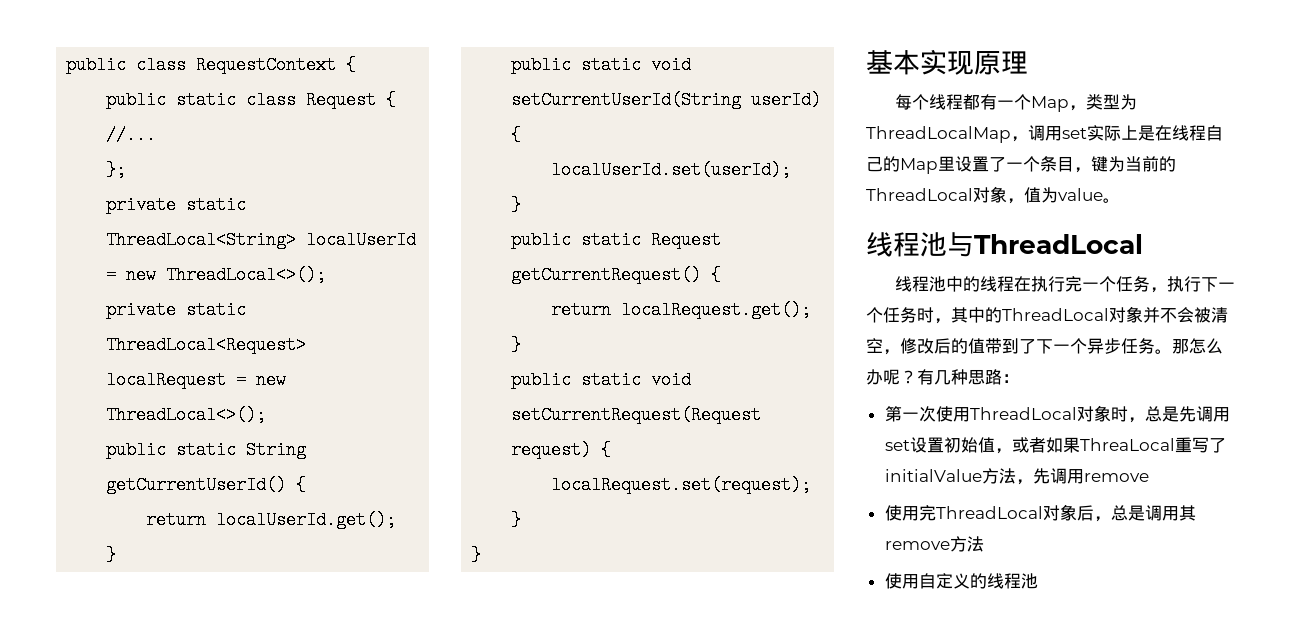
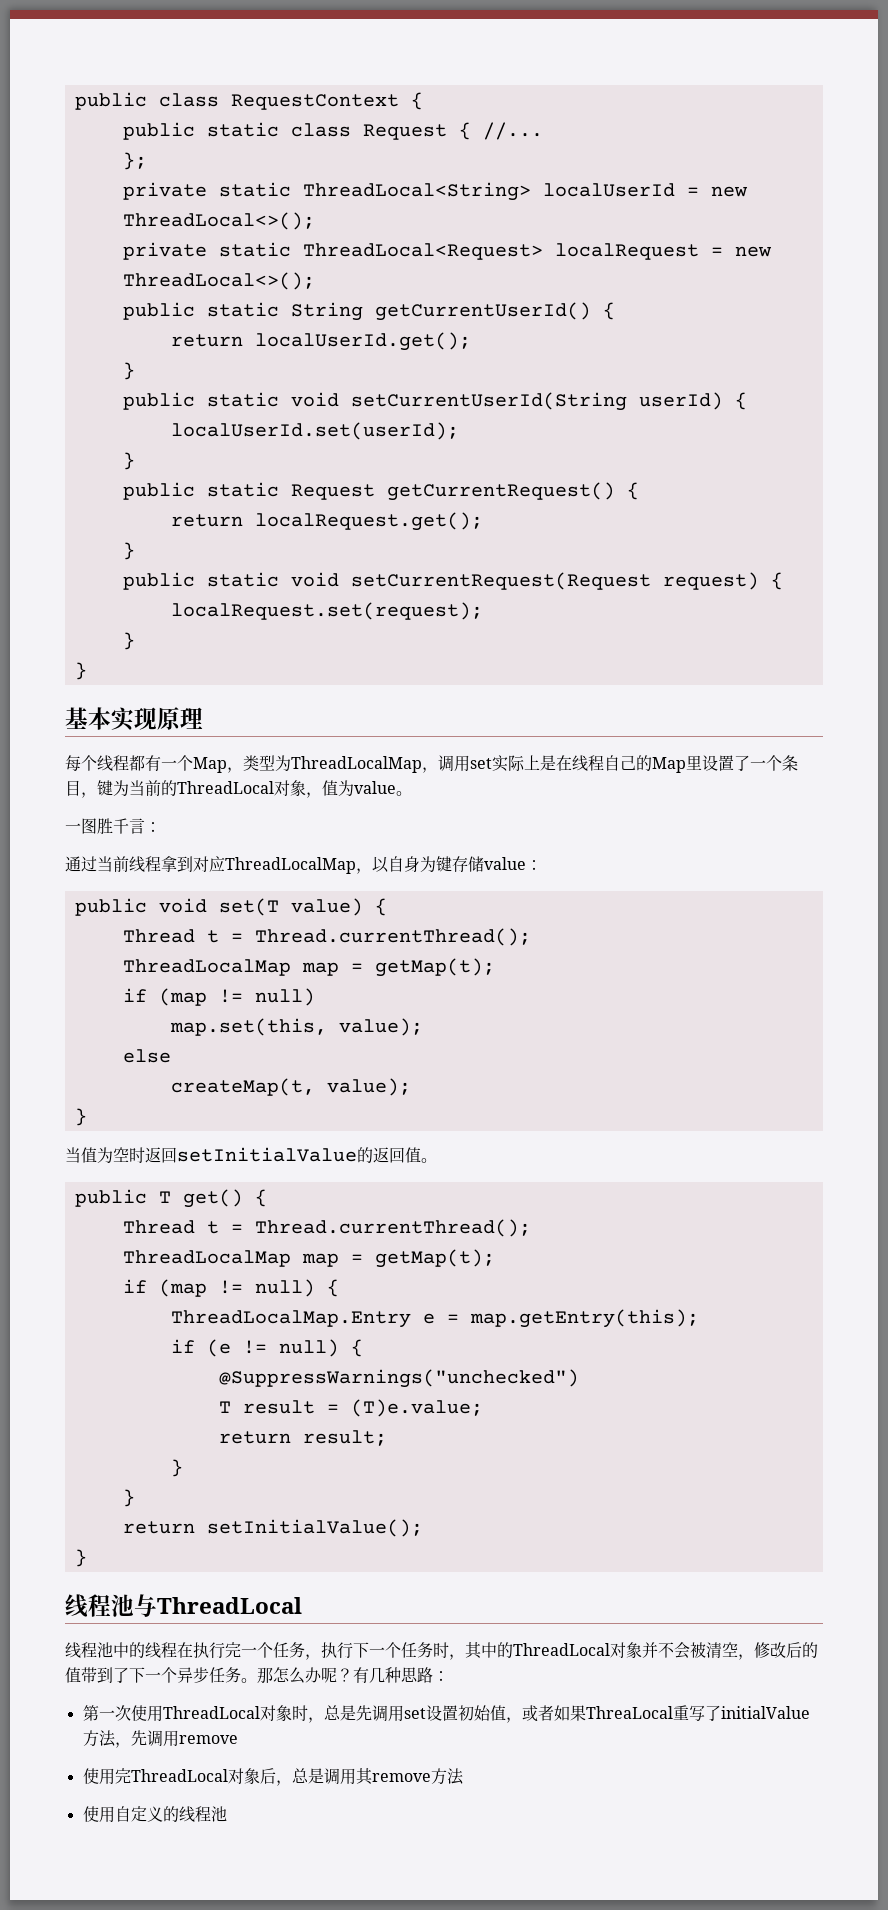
(1120, 200) none -> [65,818,161,834] [65,856,542,874] [74,898,387,916] [122,928,531,946] [122,958,495,977] [122,988,315,1006] [169,1018,423,1036] [122,1049,171,1063] [170,1078,411,1096] [74,1108,87,1126] [65,1147,437,1163] [74,1189,267,1208] [122,1219,531,1237] [122,1249,495,1268] [122,1279,339,1297] [170,1309,699,1328] [170,1339,363,1357] [218,1369,579,1388] [218,1399,483,1417] [218,1430,387,1446] [170,1459,183,1477] [122,1489,135,1507] [122,1519,423,1537] [74,1549,87,1567] // 一图胜千言： // 通过当前线程拿到对应ThreadLocalMap，以自身为键存储value： // public void set(T value) { // Thread t = Thread.currentThread(); // ThreadLocalMap map = getMap(t); // if (map != null) // map.set(this, value); // else // createMap(t, value); // } // 当值为空时返回setInitialValue的返回值。 // public T get() { // Thread t = Thread.currentThread(); // ThreadLocalMap map = getMap(t); // if (map != null) { // ThreadLocalMap.Entry e = map.getEntry(this); // if (e != null) { // @SuppressWarnings("unchecked") // T result = (T)e.value; // return result; // } // } // return setInitialValue(); // }

